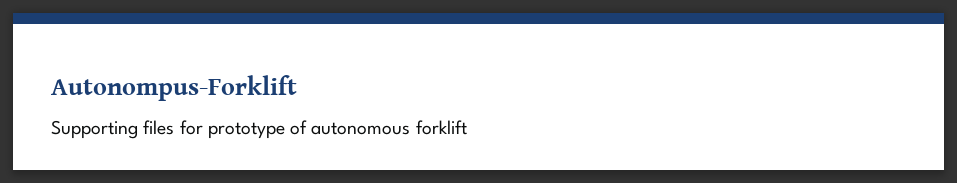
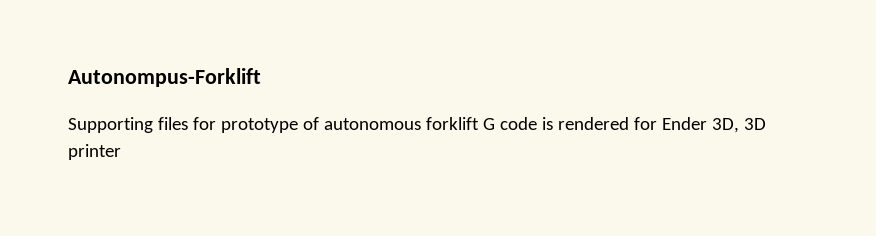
(467, 127) none -> [482,117,766,133] [68,144,121,160] G code is rendered for Ender 3D, 3D printer

